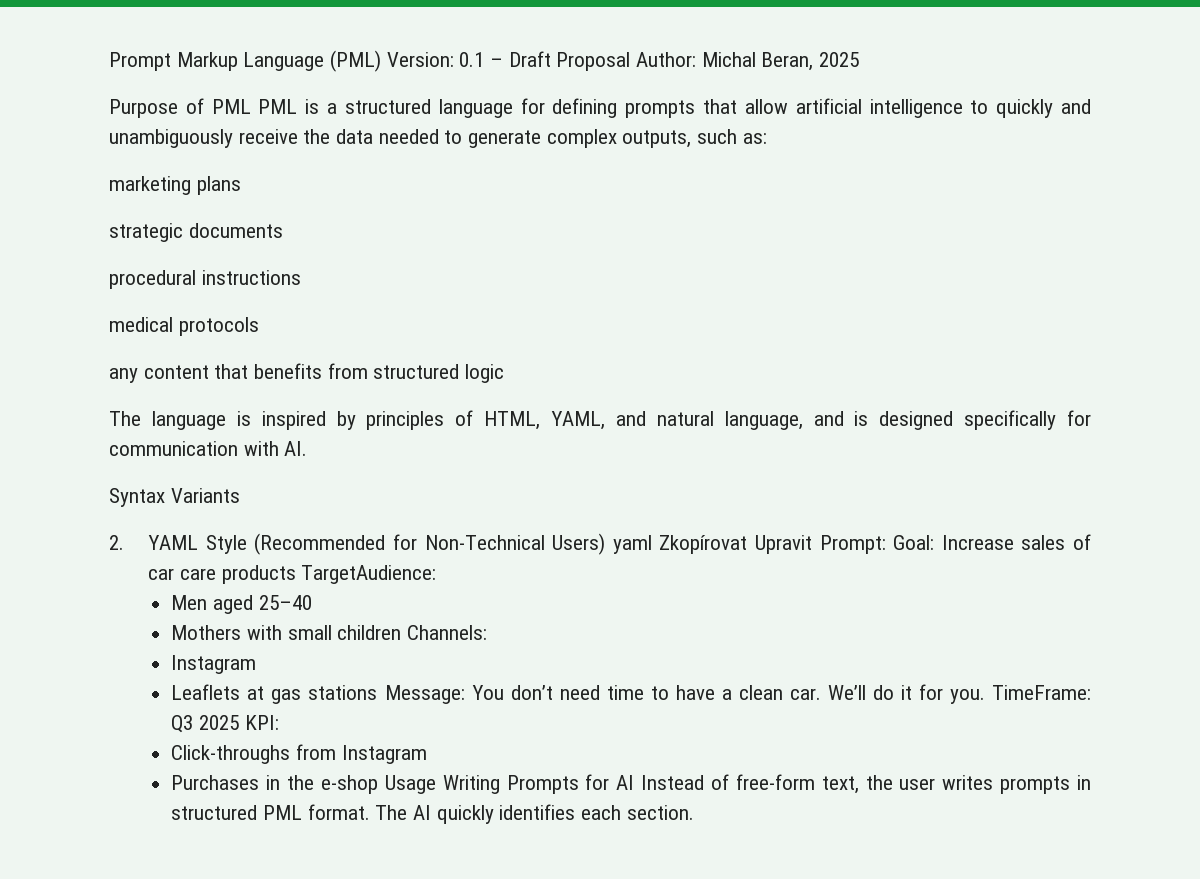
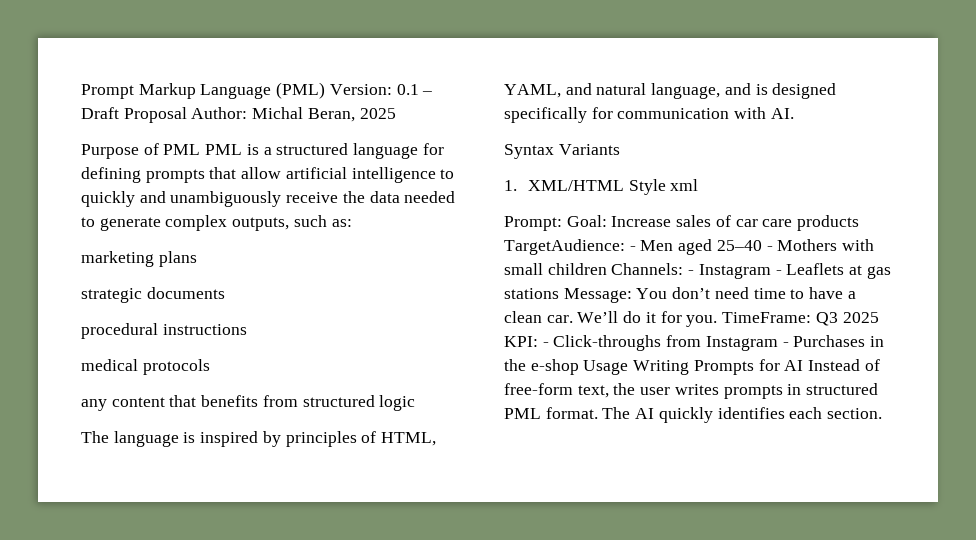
[109,533,813,555] 2. YAML Style (Recommended for Non-Technical Users) yaml Zkopírovat Upravit -> [504,179,699,195] 1. XML/HTML Style xml //
(437, 574) // -> [629,246,636,251] -
(312, 602) // -> [766,246,773,251] -
[171,655,257,674] // Instagram // -> [688,264,782,279] - Instagram -
(279, 722) // -> [542,342,549,347] -
(427, 754) // -> [782,342,789,347] -

